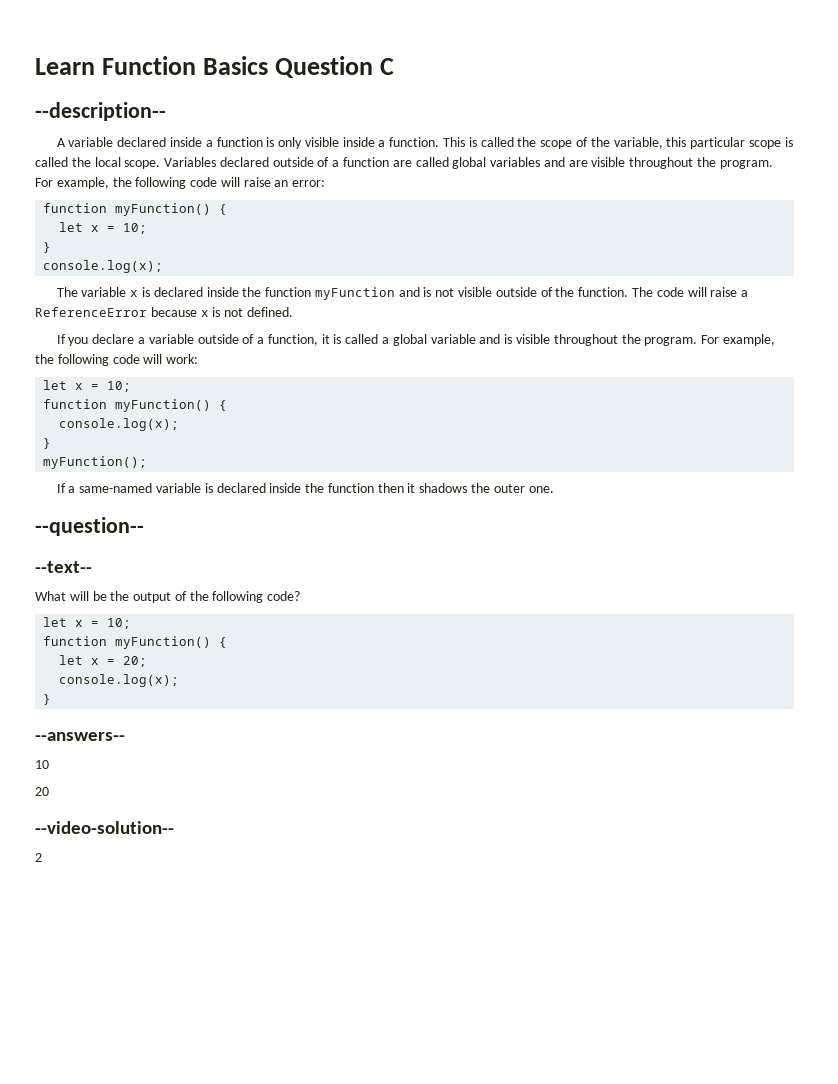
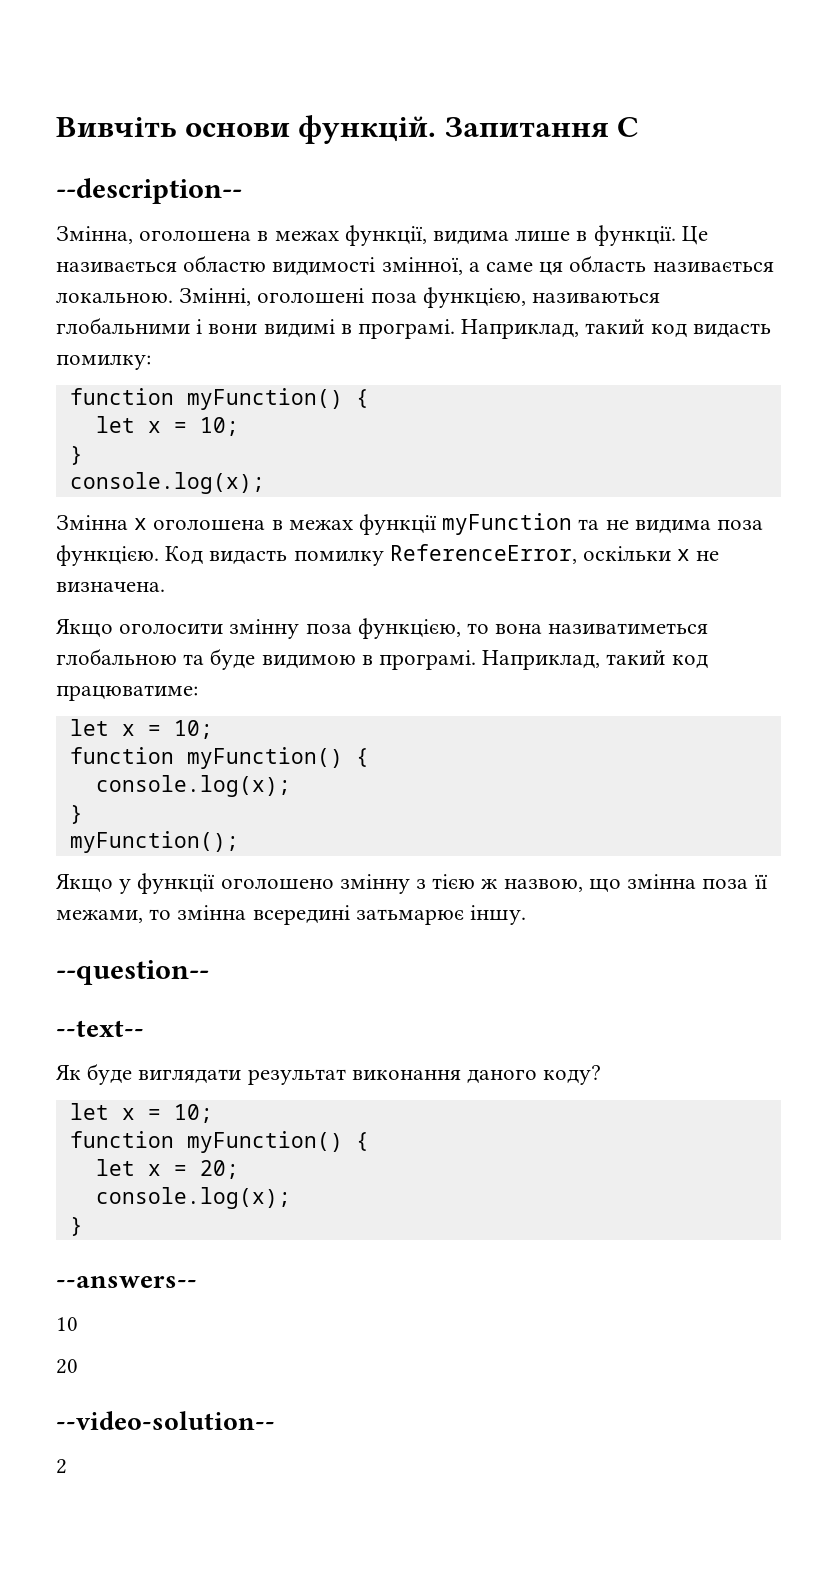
[35,56,394,78] [35,102,166,121] [56,137,793,149] [35,157,773,169] [35,177,326,189] Learn Function Basics Question C // --description-- // A variable declared inside a function is only visible inside a function. This is called the scope of the variable, this particular scope is called the local scope. Variables declared outside of a function are called global variables and are visible throughout the program. For example, the following code will raise an error: -> [56,115,640,144] [56,178,242,204] [56,225,708,246] [56,255,774,276] [56,287,661,308] [56,317,771,339] [56,354,151,370] Вивчіть основи функцій. Запитання C // --description-- // Змінна, оголошена в межах функції, видима лише в функції. Це називається областю видимості змінної, а саме ця область називається локальною. Змінні, оголошені поза функцією, називаються глобальними і вони видимі в програмі. Наприклад, такий код видасть помилку:
[56,287,749,300] [35,307,293,317] [56,334,775,346] [35,354,199,366] The variable x is declared inside the function myFunction and is not visible outside of the function. The code will raise a ReferenceError because x is not defined. // If you declare a variable outside of a function, it is called a global variable and is visible throughout the program. For example, the following code will work: -> [56,513,764,535] [56,544,720,566] [56,582,165,592] [56,618,709,639] [56,648,708,670] [56,685,198,701] Змінна x оголошена в межах функції myFunction та не видима поза функцією. Код видасть помилку ReferenceError, оскільки x не визначена. // Якщо оголосити змінну поза функцією, то вона називатиметься глобальною та буде видимою в програмі. Наприклад, такий код працюватиме:
[56,483,554,493] [35,517,144,536] [35,561,92,573] [35,591,301,603] If a same-named variable is declared inside the function then it shadows the outer one. // --question-- // --text-- // What will be the output of the following code? -> [56,873,768,894] [56,905,527,925] [56,960,209,985] [56,1020,144,1037] [56,1063,602,1085] Якщо у функції оголошено змінну з тією ж назвою, що змінна поза її межами, то змінна всередині затьмарює іншу. // --question-- // --text-- // Як буде виглядати результат виконання даного коду?

